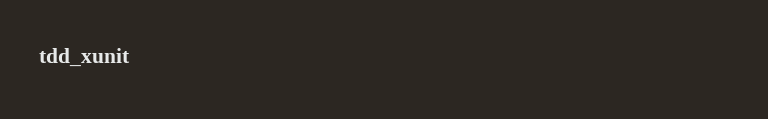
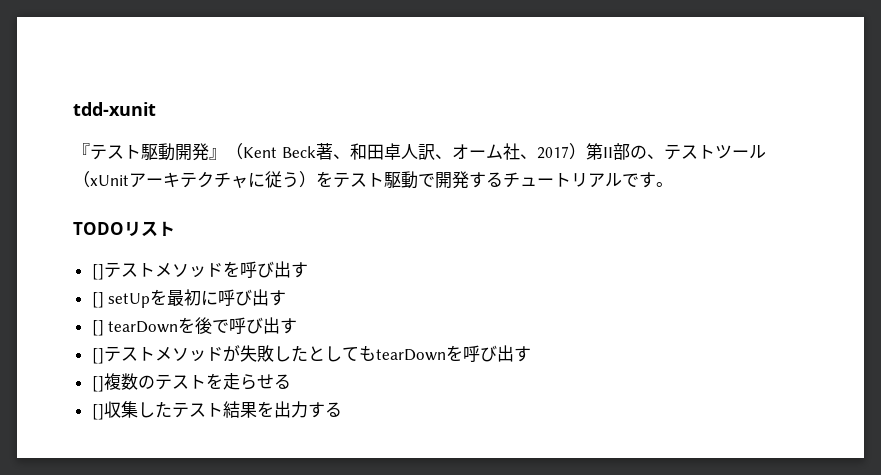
[39,48,130,67] tdd_xunit -> [73,102,156,116] [73,143,766,161] [73,171,673,189] [73,221,175,237] [91,261,308,280] [91,289,287,308] [91,317,298,336] [91,345,531,364] [91,373,291,392] [91,401,342,420] tdd-xunit // 『テスト駆動開発』（Kent Beck著、和田卓人訳、オーム社、2017）第II部の、テストツール（xUnitアーキテクチャに従う）をテスト駆動で開発するチュートリアルです。 // TODOリスト // []テストメソッドを呼び出す // [] setUpを最初に呼び出す // [] tearDownを後で呼び出す // []テストメソッドが失敗したとしてもtearDownを呼び出す // []複数のテストを走らせる // []収集したテスト結果を出力する

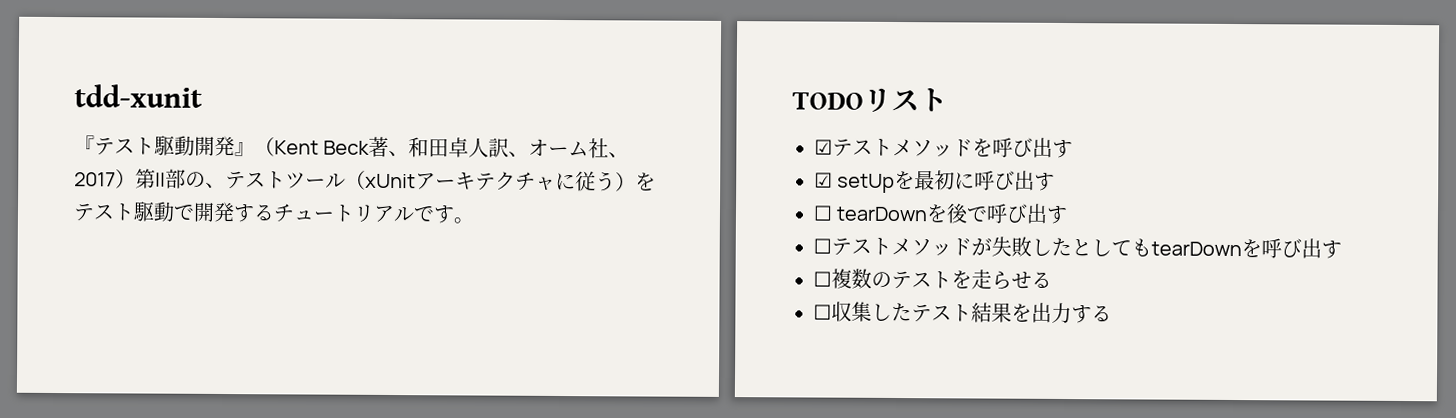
[91,264,104,280] [] -> [814,139,833,155] ☑
[91,292,104,308] [] -> [814,172,833,188] ☑
[91,320,104,336] [] -> [813,205,833,221] ☐
[91,348,104,364] [] -> [813,238,832,254] ☐
[91,376,104,392] [] -> [813,271,832,287] ☐
[91,404,104,420] [] -> [813,304,832,320] ☐

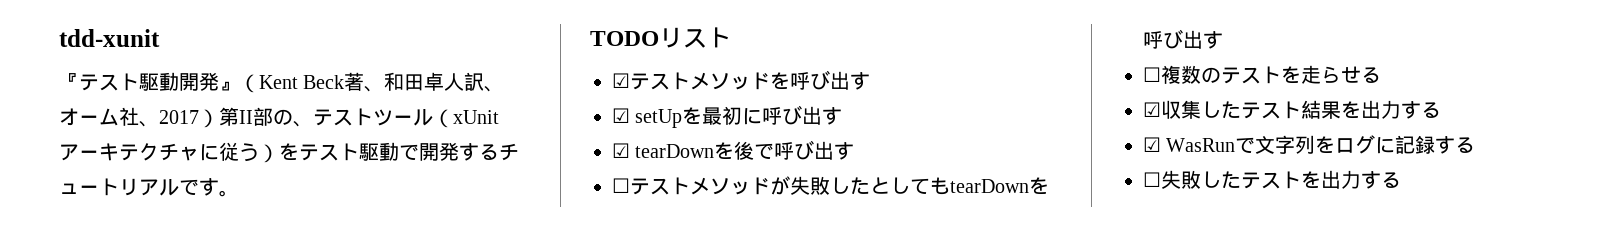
[813,205,833,221] ☐ -> [612,143,630,158] ☑
[813,304,832,320] ☐ -> [1143,102,1161,117] ☑
(1112, 314) none -> [1143,135,1476,154] [1143,170,1401,189] // ☑ WasRunで文字列をログに記録する // ☐失敗したテストを出力する

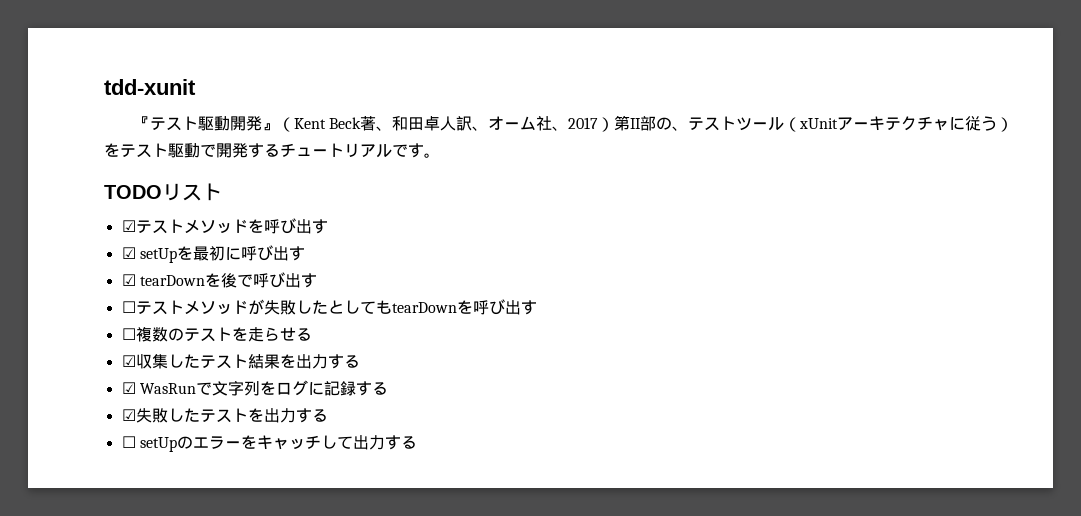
[1143,172,1161,187] ☐ -> [121,409,136,421] ☑
(1401, 180) none -> [121,435,417,452] // ☐ setUpのエラーをキャッチして出力する

